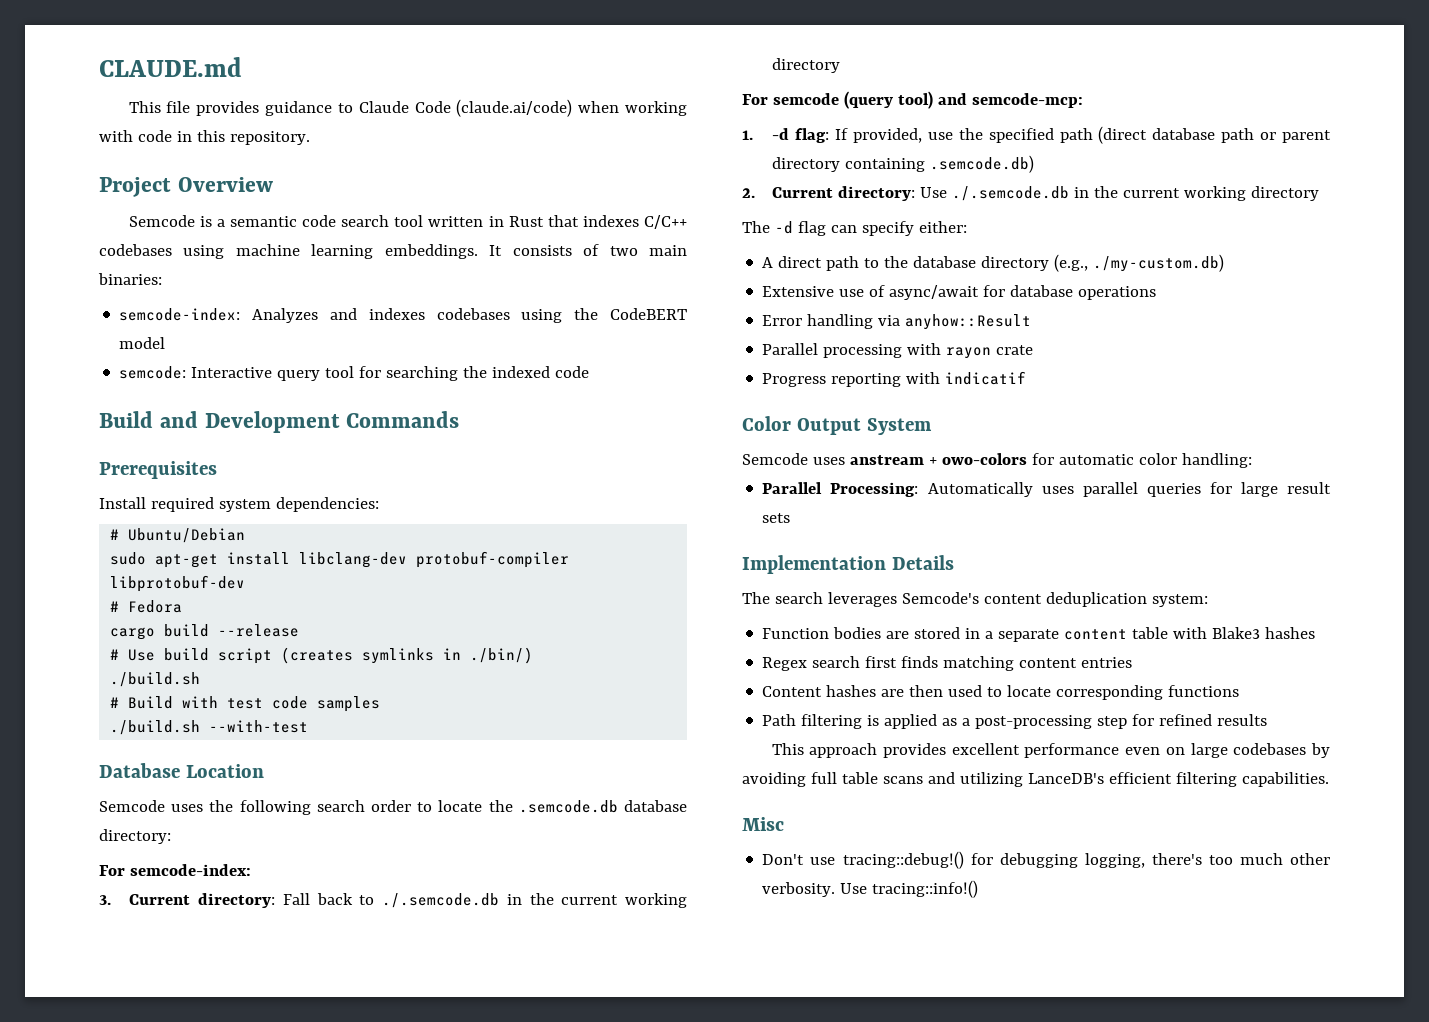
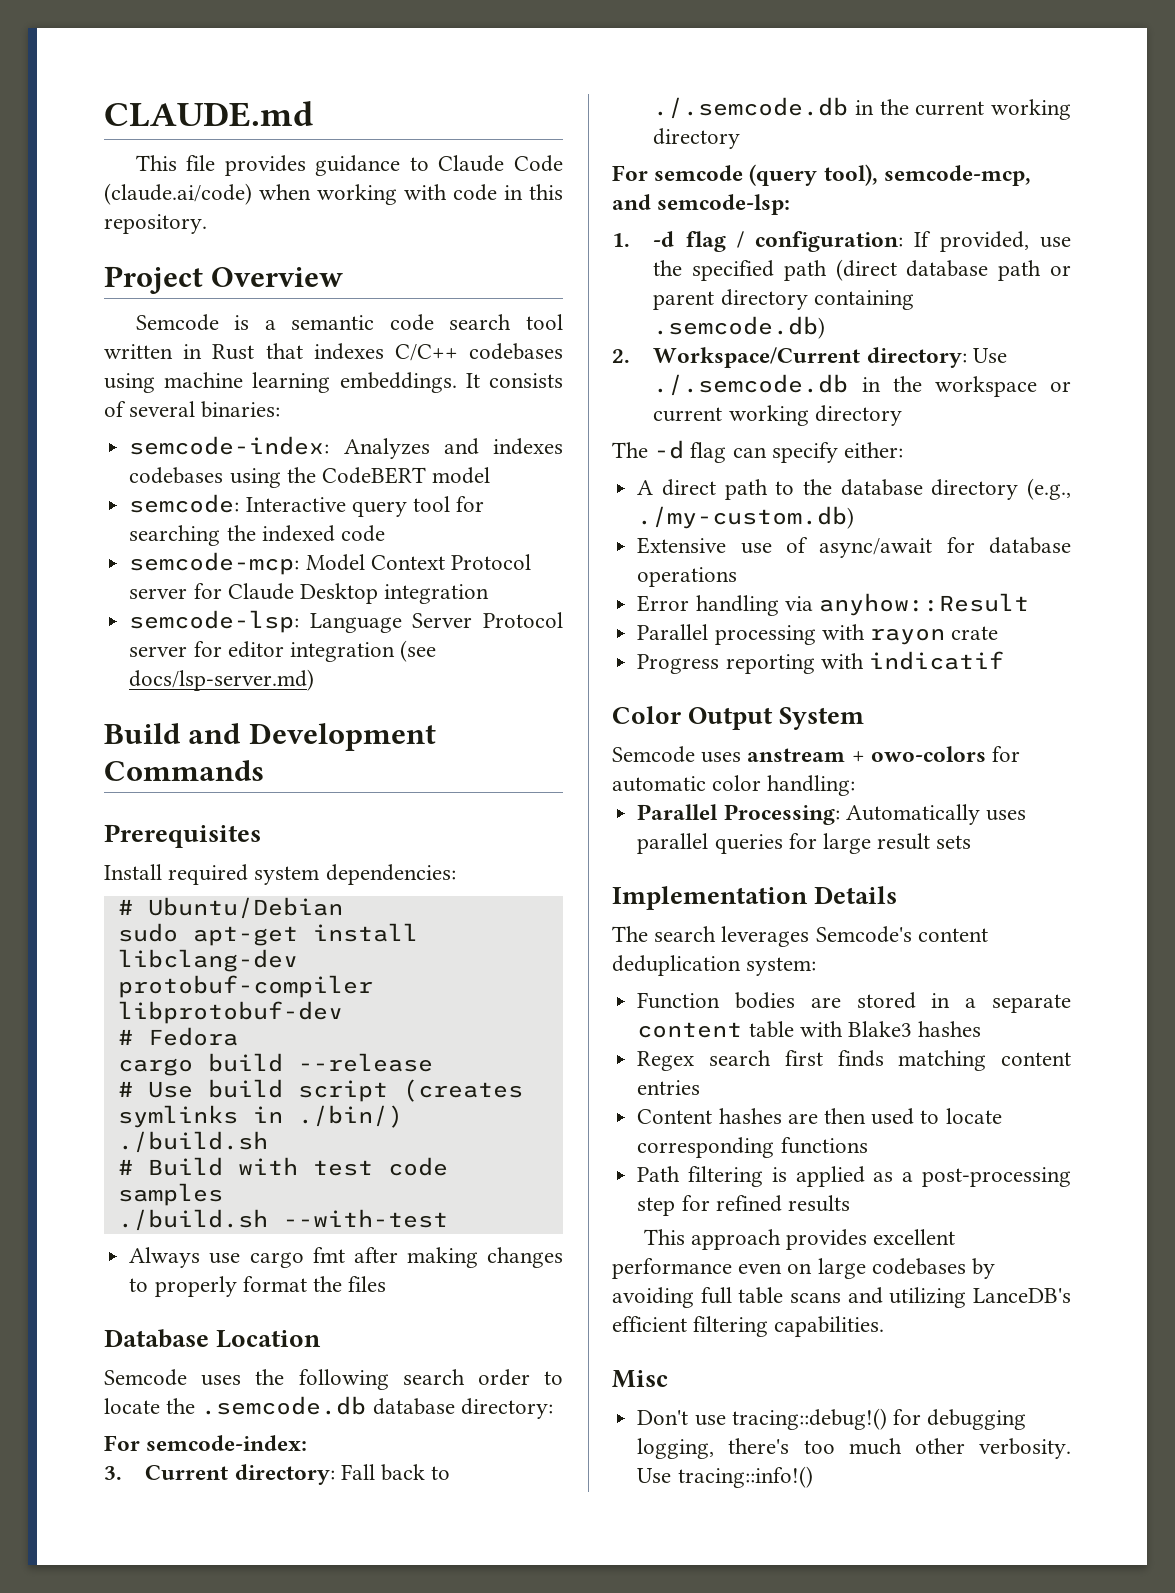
[609,245,688,256] two main -> [129,401,196,417] several
(590, 372) none -> [129,552,531,575] [129,583,490,604] [129,610,563,633] [129,640,437,662] [129,669,315,691] // semcode-mcp: Model Context Protocol server for Claude Desktop integration // semcode-lsp: Language Server Protocol server for editor integration (see docs/lsp-server.md)
(309, 726) none -> [129,1247,563,1268] [129,1276,387,1297] // Always use cargo fmt after making changes to properly format the files
[897,91,1083,109] tool) and semcode-mcp: -> [823,164,1031,186] [612,194,791,215] tool), semcode-mcp, and semcode-lsp:
[795,128,830,143] flag: -> [685,231,904,252] flag / configuration:
[772,187,834,198] Current -> [653,347,861,368] Workspace/Current
(1119, 192) none -> [934,376,1071,397] workspace or

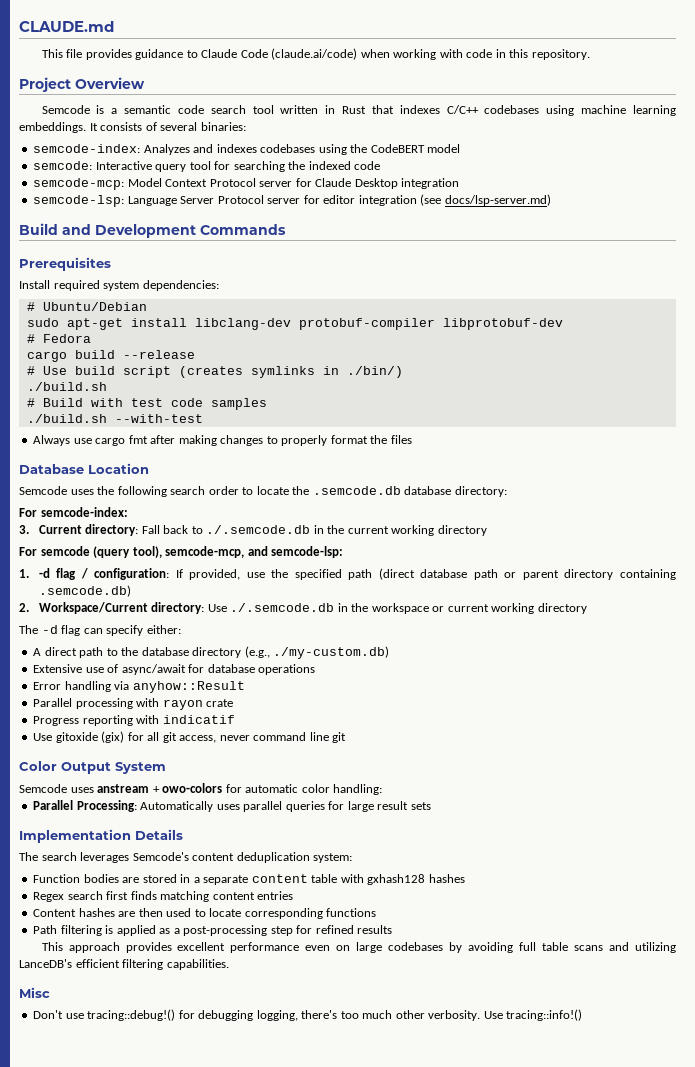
(1004, 660) none -> [33,731,347,743] // Use gitoxide (gix) for all git access, never command line git
[847,1021,912,1037] Blake3 -> [367,874,426,885] gxhash128

